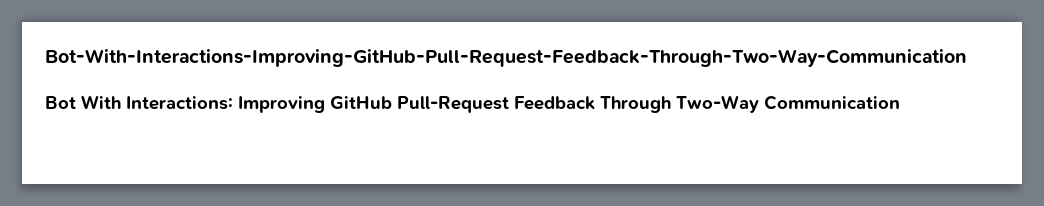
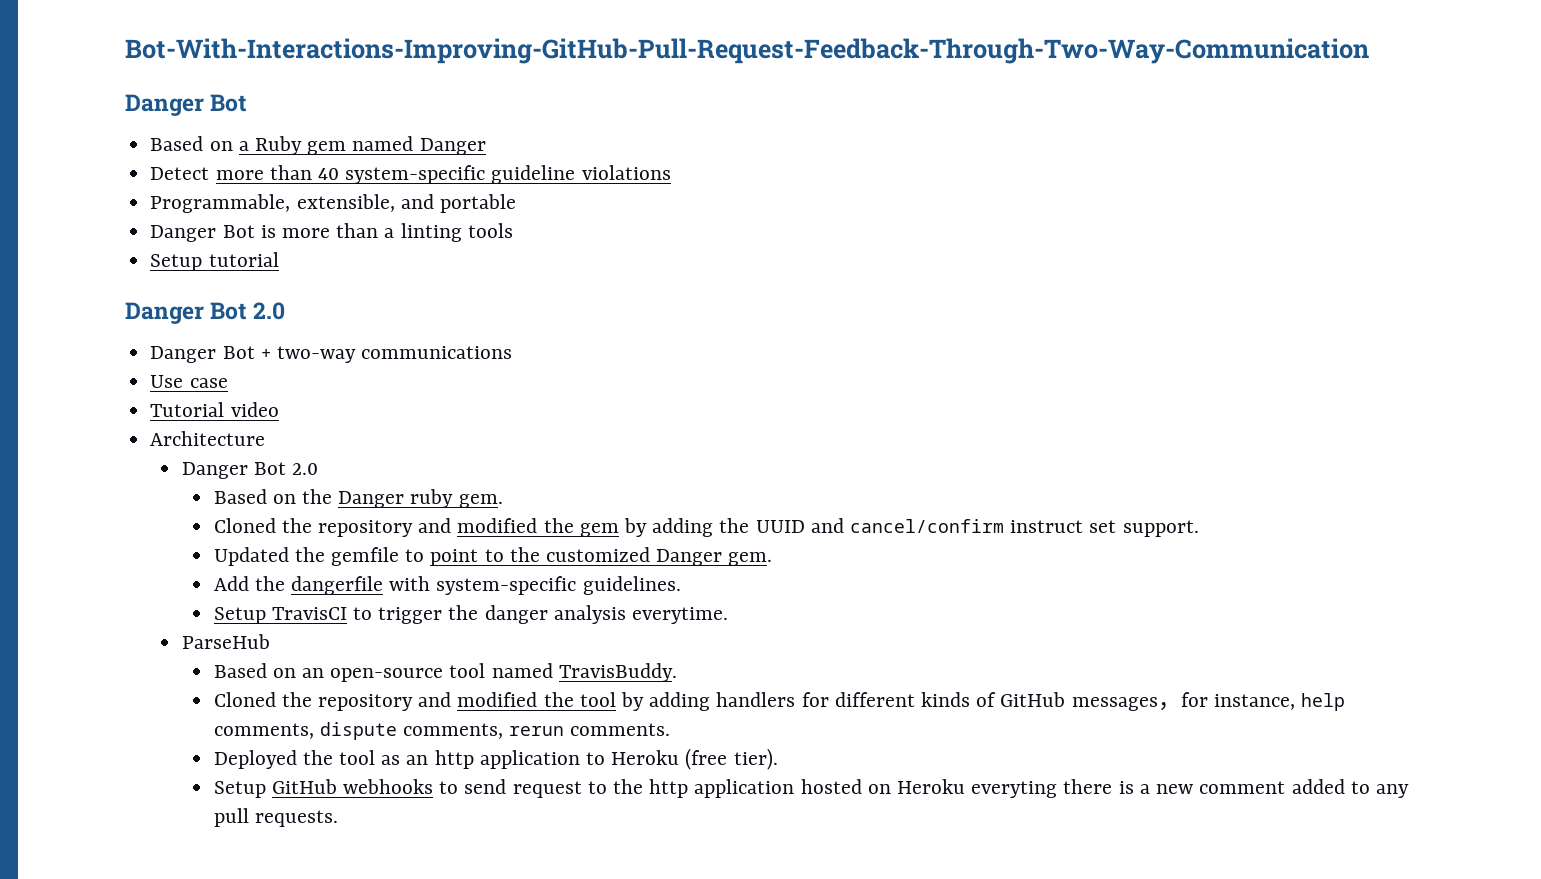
[45,95,900,113] Bot With Interactions: Improving GitHub Pull-Request Feedback Through Two-Way Communication -> [125,94,248,116] [150,136,486,155] [150,165,671,184] [150,194,516,213] [150,223,513,242] [150,252,279,271] [125,302,286,324] [150,346,513,363] [150,375,228,388] [150,402,279,417] [150,431,266,446] [181,462,319,479] [213,489,503,508] [213,518,1199,537] [213,547,773,566] [213,576,681,595] [213,605,728,624] [181,634,270,649] [213,663,677,682] [213,692,1346,711] [213,722,671,740] [213,748,778,770] [213,779,1409,798] [213,808,338,827] Danger Bot // Based on a Ruby gem named Danger // Detect more than 40 system-specific guideline violations // Programmable, extensible, and portable // Danger Bot is more than a linting tools // Setup tutorial // Danger Bot 2.0 // Danger Bot + two-way communications // Use case // Tutorial video // Architecture // Danger Bot 2.0 // Based on the Danger ruby gem. // Cloned the repository and modified the gem by adding the UUID and cancel/confirm instruct set support. // Updated the gemfile to point to the customized Danger gem. // Add the dangerfile with system-specific guidelines. // Setup TravisCI to trigger the danger analysis everytime. // ParseHub // Based on an open-source tool named TravisBuddy. // Cloned the repository and modified the tool by adding handlers for different kinds of GitHub messages，for instance, help comments, dispute comments, rerun comments. // Deployed the tool as an http application to Heroku (free tier). // Setup GitHub webhooks to send request to the http application hosted on Heroku everyting there is a new comment added to any pull requests.

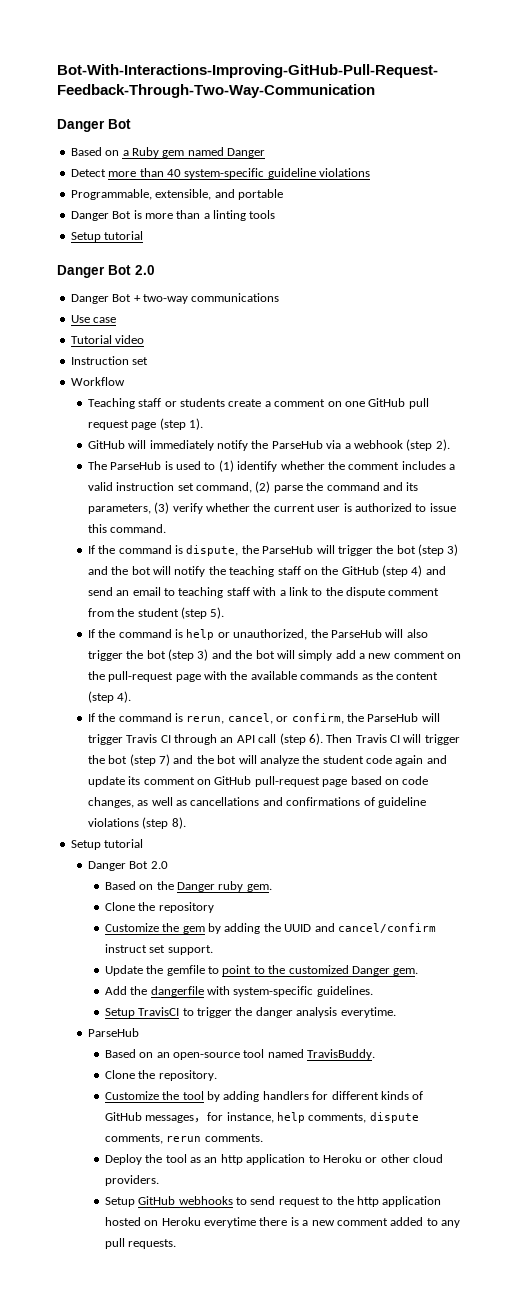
[150,431,266,446] Architecture -> [70,356,149,365] [70,377,125,386] [87,398,429,409] [87,418,203,430] [87,439,450,451] [87,460,455,472] [87,481,419,493] [87,502,456,514] [87,524,167,533] [87,544,459,556] [87,565,446,577] [87,587,440,598] [87,607,225,619] [87,629,428,640] [87,649,462,661] [87,671,439,682] [87,691,132,703] [87,713,440,724] [87,733,460,745] [87,754,447,766] [87,776,429,787] [87,797,426,808] [87,817,186,829] [70,839,144,850] Instruction set // Workflow // Teaching staff or students create a comment on one GitHub pull request page (step 1). // GitHub will immediately notify the ParseHub via a webhook (step 2). // The ParseHub is used to (1) identify whether the comment includes a valid instruction set command, (2) parse the command and its parameters, (3) verify whether the current user is authorized to issue this command. // If the command is dispute, the ParseHub will trigger the bot (step 3) and the bot will notify the teaching staff on the GitHub (step 4) and send an email to teaching staff with a link to the dispute comment from the student (step 5). // If the command is help or unauthorized, the ParseHub will also trigger the bot (step 3) and the bot will simply add a new comment on the pull-request page with the available commands as the content (step 4). // If the command is rerun, cancel, or confirm, the ParseHub will trigger Travis CI through an API call (step 6). Then Travis CI will trigger the bot (step 7) and the bot will analyze the student code again and update its comment on GitHub pull-request page based on code changes, as well as cancellations and confirmations of guideline violations (step 8). // Setup tutorial
[213,518,538,537] Cloned the repository and modified -> [104,902,214,913] [104,923,159,932] Clone the repository // Customize
[213,547,289,566] Updated -> [104,965,143,976] Update
[213,692,538,711] Cloned the repository and modified -> [104,1070,217,1081] [104,1091,159,1100] Clone the repository. // Customize
[213,750,297,769] Deployed -> [104,1154,142,1165] Deploy
[685,748,778,770] (free tier). -> [365,1154,444,1163] [104,1175,159,1186] or other cloud providers.
[971,781,1058,798] everyting -> [204,1217,257,1228] everytime

